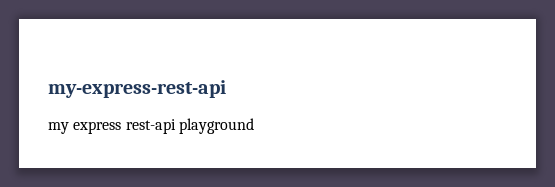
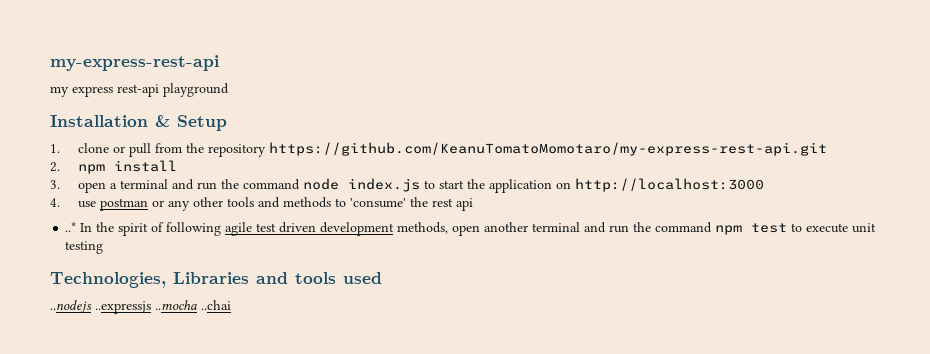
(254, 126) none -> [50,115,227,131] [50,142,827,157] [50,160,177,174] [50,178,764,193] [50,197,473,211] [65,222,877,236] [65,241,104,254] [50,272,382,288] [50,300,231,314] // Installation & Setup // 1. clone or pull from the repository https://github.com/KeanuTomatoMomotaro/my-express-rest-api.git // 2. npm install // 3. open a terminal and run the command node index.js to start the application on http://localhost:3000 // 4. use postman or any other tools and methods to 'consume' the rest api // ..* In the spirit of following agile test driven development methods, open another terminal and run the command npm test to execute unit testing // Technologies, Libraries and tools used // ..nodejs ..expressjs ..mocha ..chai

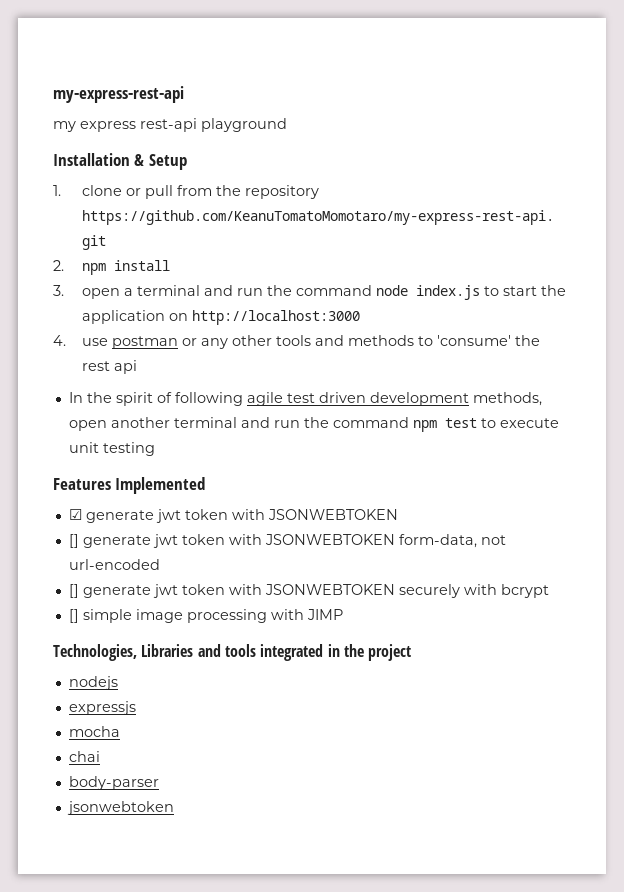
[65,222,77,232] ..* -> (137, 367) none
[50,272,382,288] [50,300,231,314] Technologies, Libraries and tools used // ..nodejs ..expressjs ..mocha ..chai -> [53,477,206,494] [68,509,398,523] [68,534,506,548] [68,559,160,570] [68,584,549,598] [68,609,343,623] [53,644,412,661] [68,676,118,690] [68,701,136,715] [68,726,120,737] [68,751,100,762] [68,776,159,790] [66,801,174,815] Features Implemented // ☑ generate jwt token with JSONWEBTOKEN // [] generate jwt token with JSONWEBTOKEN form-data, not url-encoded // [] generate jwt token with JSONWEBTOKEN securely with bcrypt // [] simple image processing with JIMP // Technologies, Libraries and tools integrated in the project // nodejs // expressjs // mocha // chai // body-parser // jsonwebtoken

